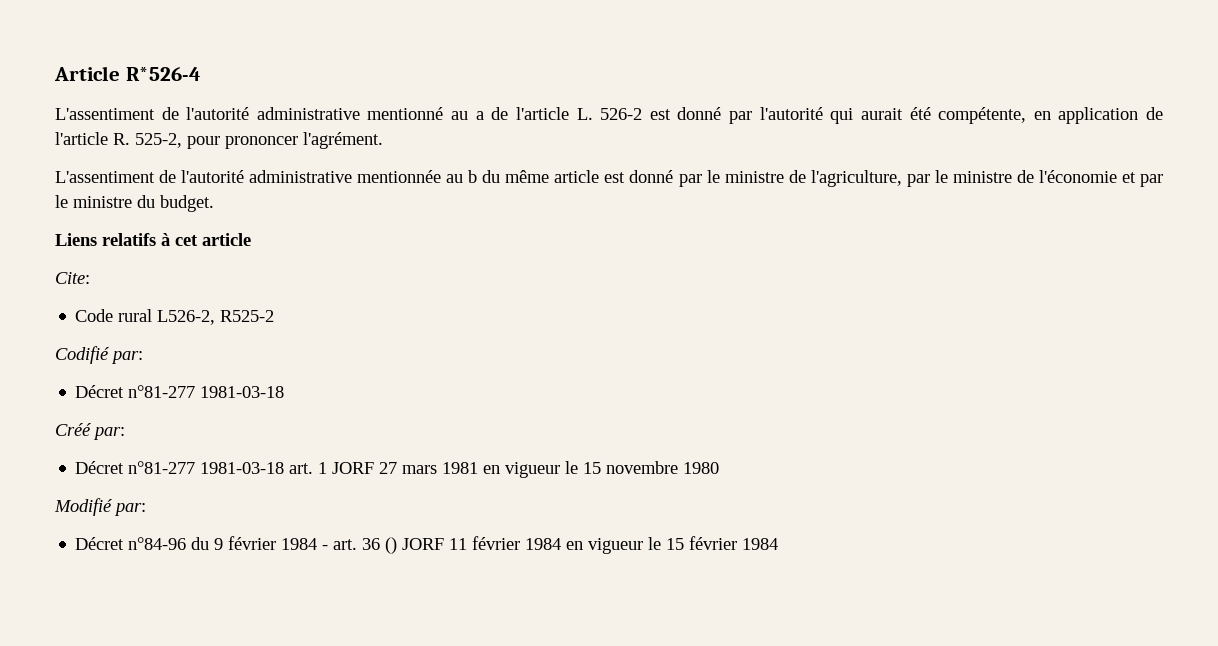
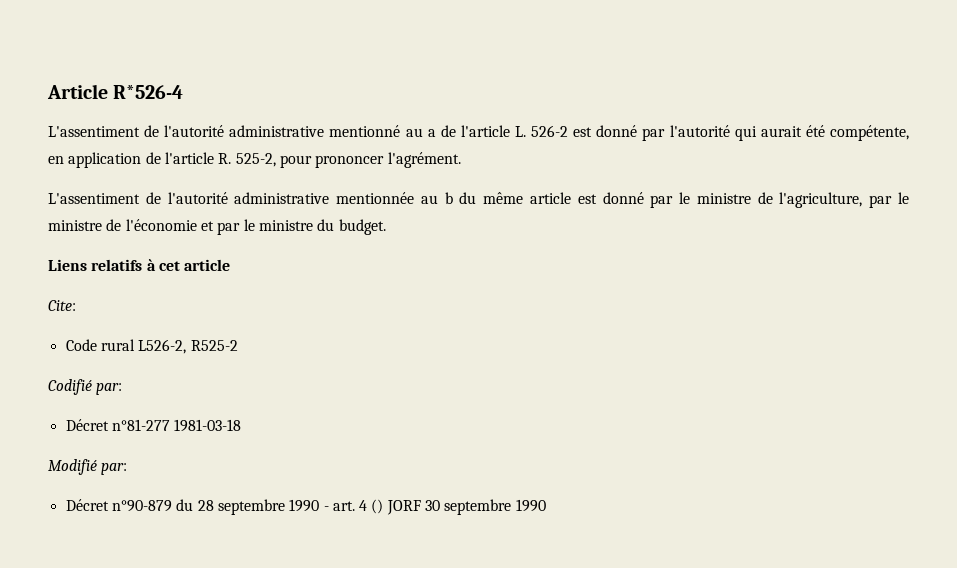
[55,423,125,440] [75,461,720,478] [54,498,146,516] [75,536,318,550] Créé par: // Décret n°81-277 1981-03-18 art. 1 JORF 27 mars 1981 en vigueur le 15 novembre 1980 // Modifié par: // Décret n°84-96 du 9 février 1984 -> [48,459,128,475] [65,499,320,515] Modifié par: // Décret n°90-879 du 28 septembre 1990
[362,538,381,550] 36 -> [359,500,368,511] 4
[449,536,779,554] 11 février 1984 en vigueur le 15 février 1984 -> [425,499,546,515] 30 septembre 1990

